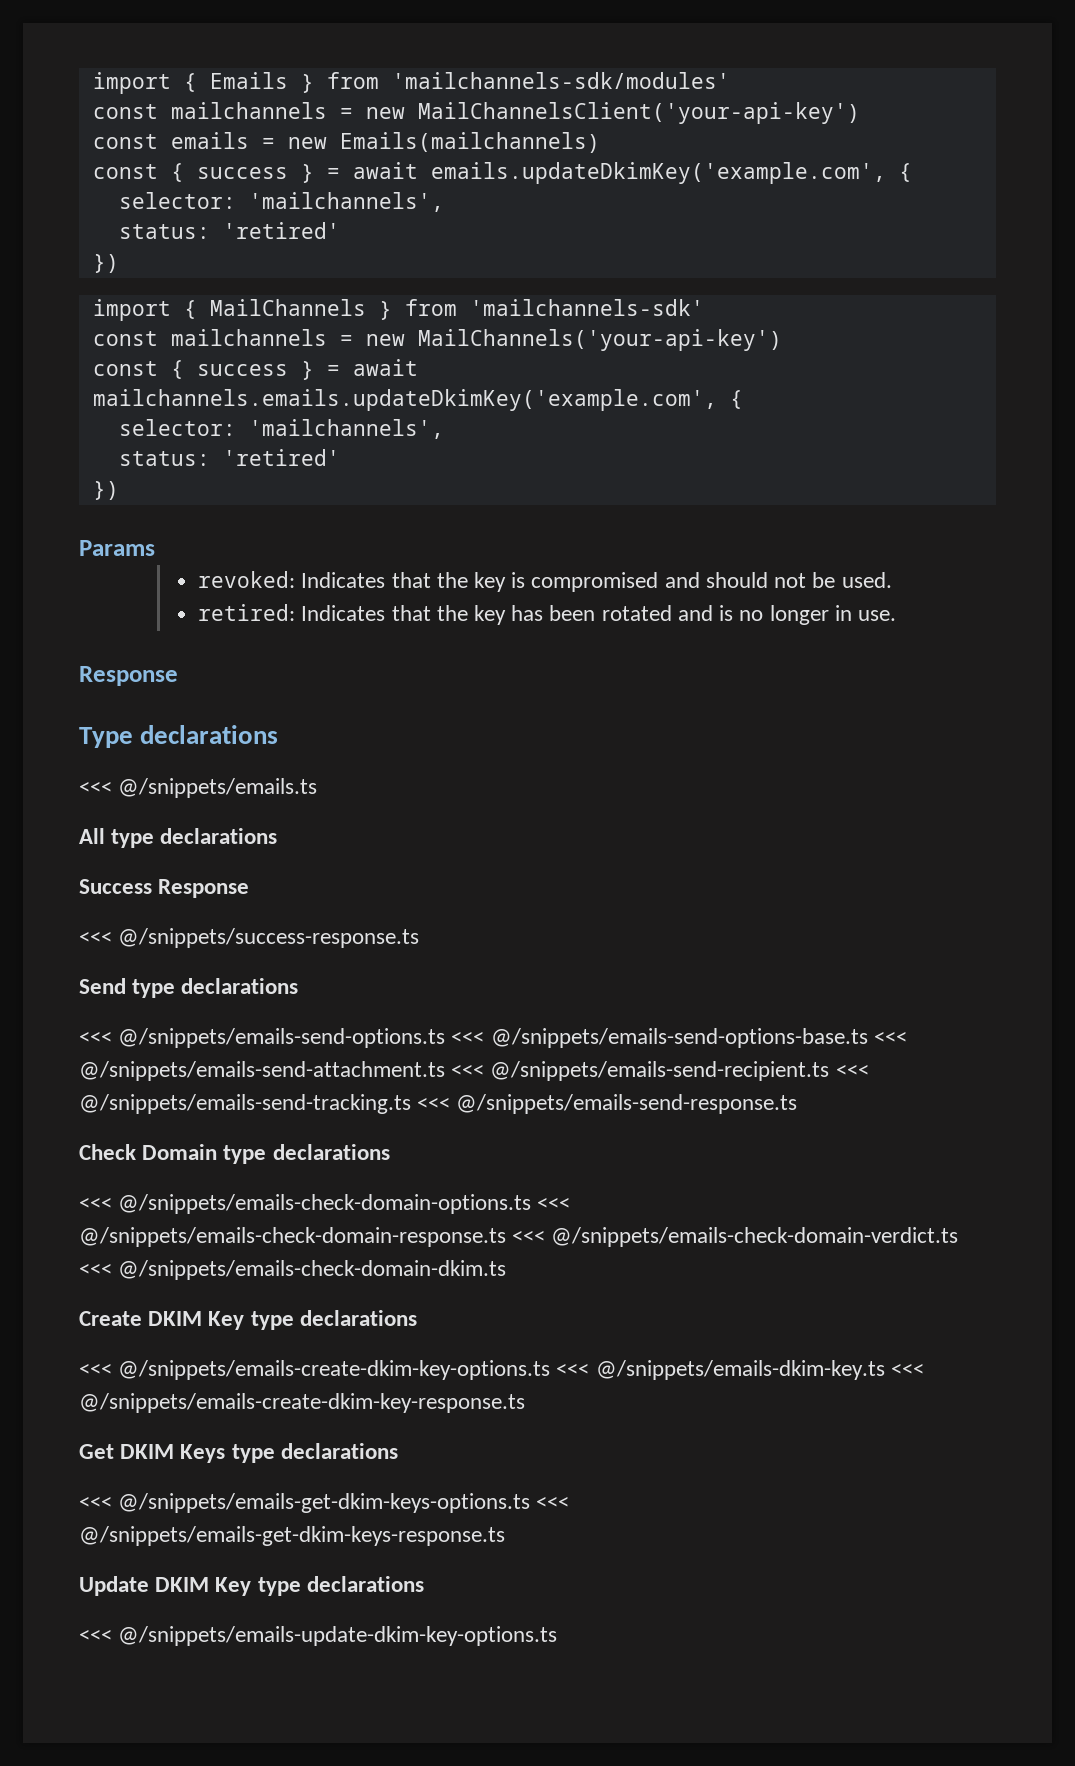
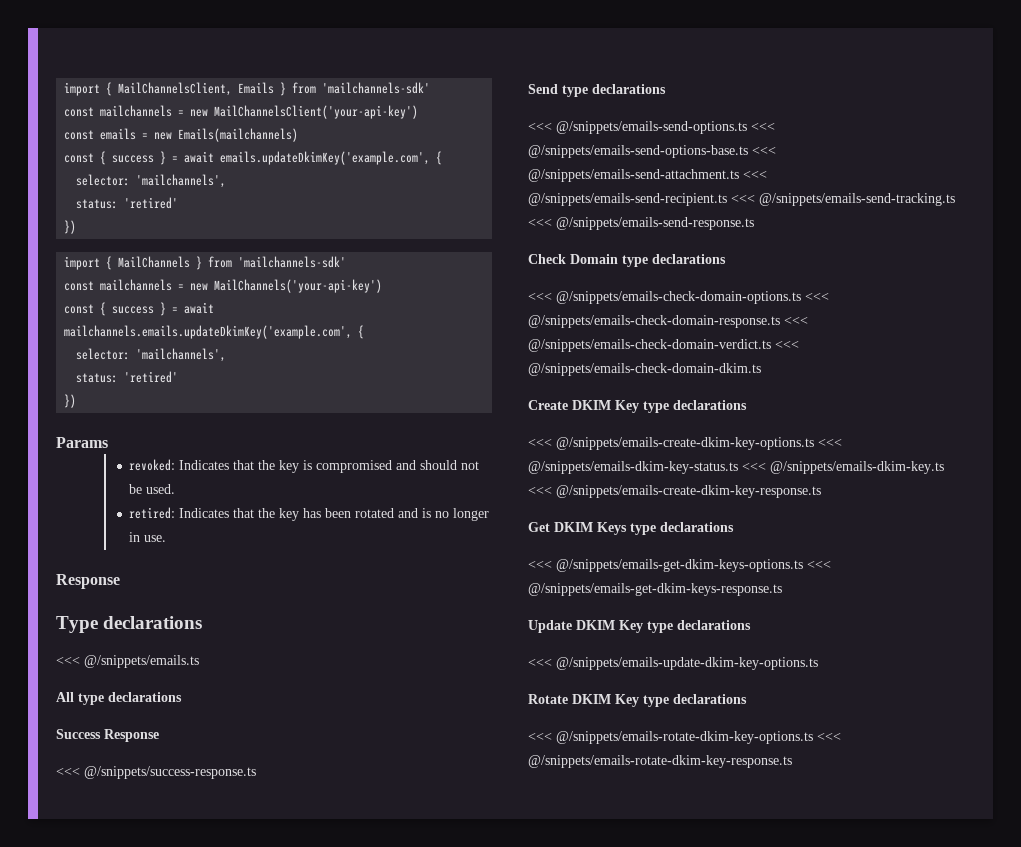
[92,72,197,94] import { -> [64,82,233,96] import { MailChannelsClient,
[391,72,730,89] 'mailchannels-sdk/modules' -> [322,82,431,94] 'mailchannels-sdk'
(590, 1369) none -> [528,461,766,474] @/snippets/emails-dkim-key-status.ts <<<
(558, 1636) none -> [528,694,747,707] [528,731,841,744] [528,755,792,768] // Rotate DKIM Key type declarations // <<< @/snippets/emails-rotate-dkim-key-options.ts <<< @/snippets/emails-rotate-dkim-key-response.ts

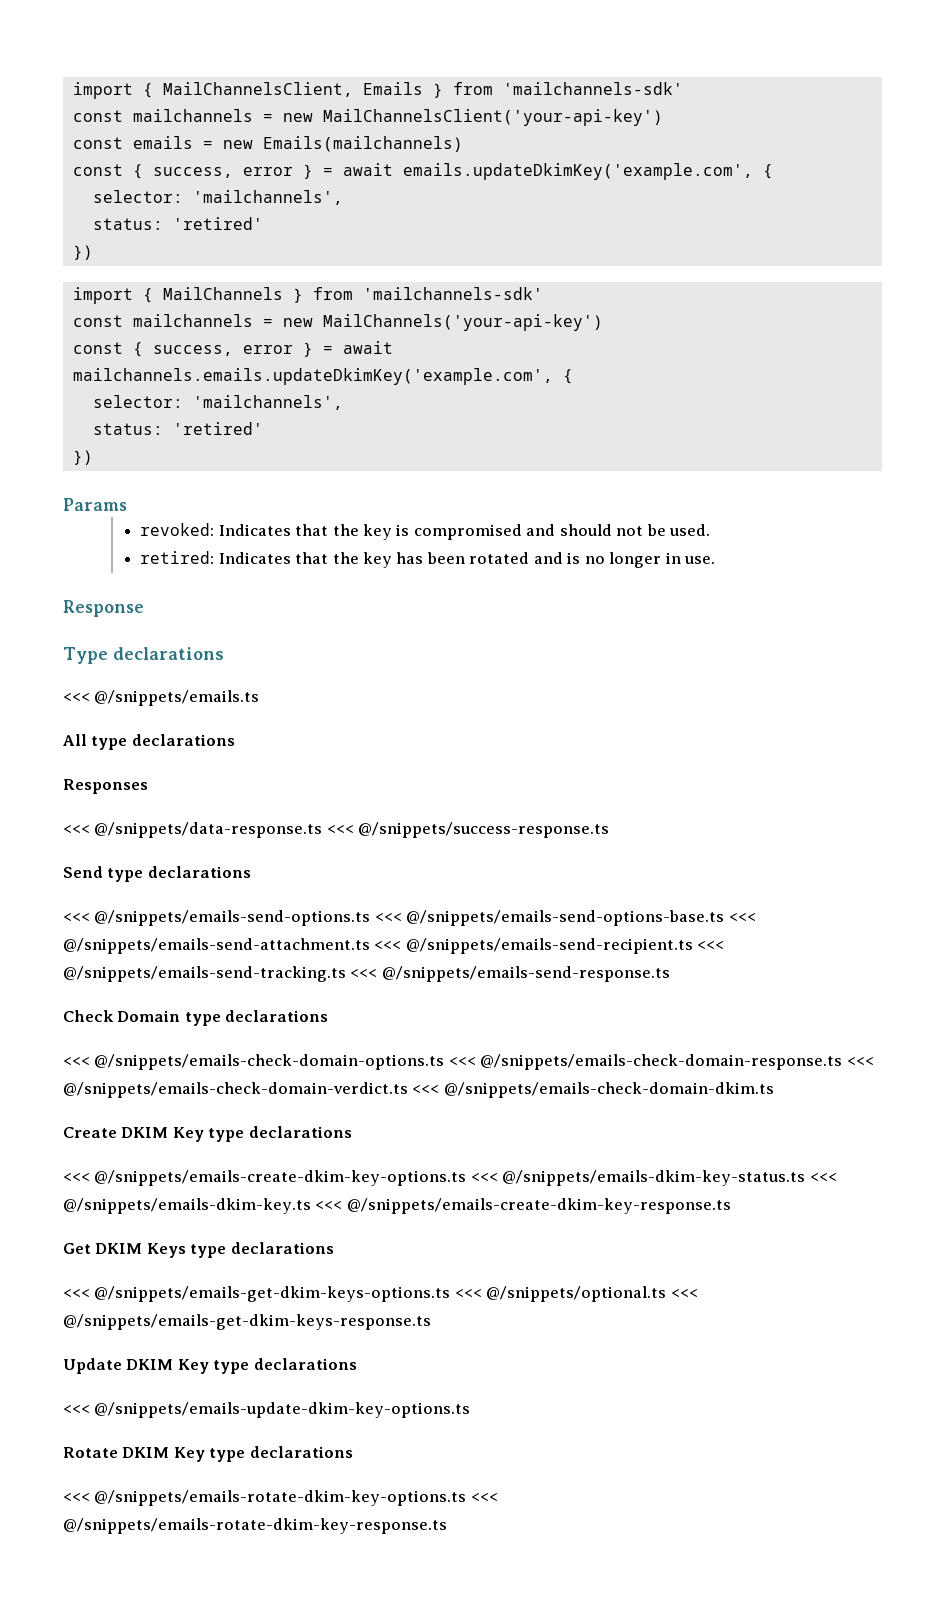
[112,155,155,163] success -> [152,167,293,178] success, error
[112,306,155,314] success -> [152,345,293,356] success, error
[56,729,159,742] [56,767,80,776] Success Response // <<< -> [63,779,148,794] [63,822,354,838] Responses // <<< @/snippets/data-response.ts <<<
(831, 564) none -> [486,1286,698,1302] @/snippets/optional.ts <<<

